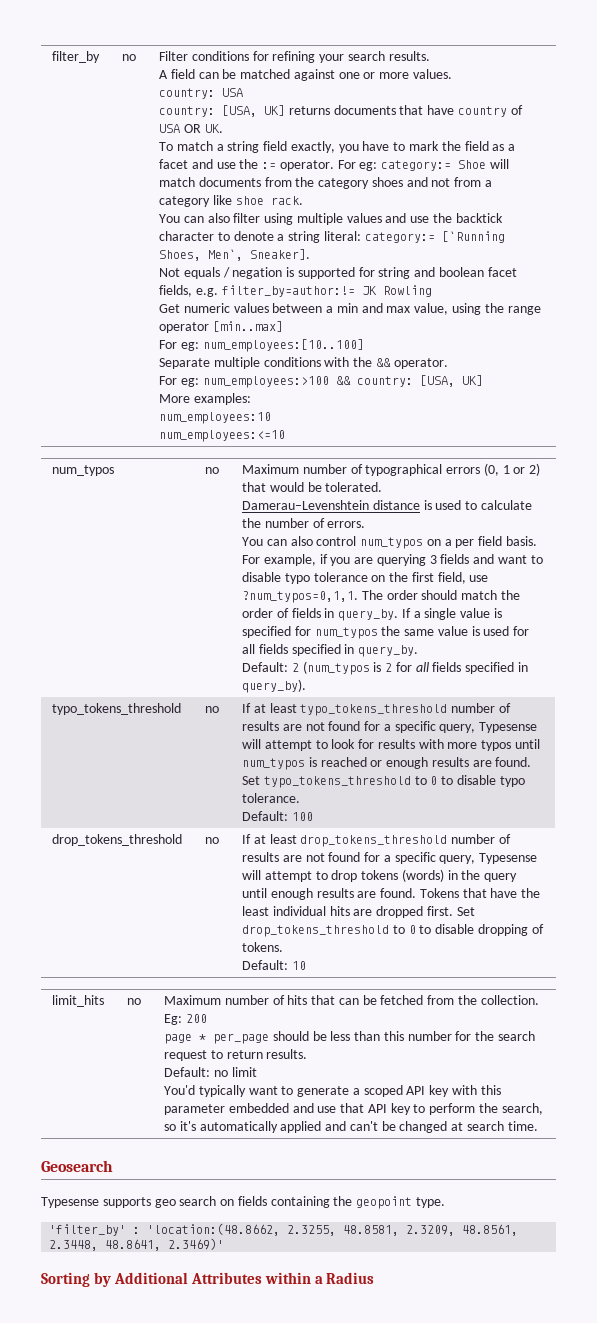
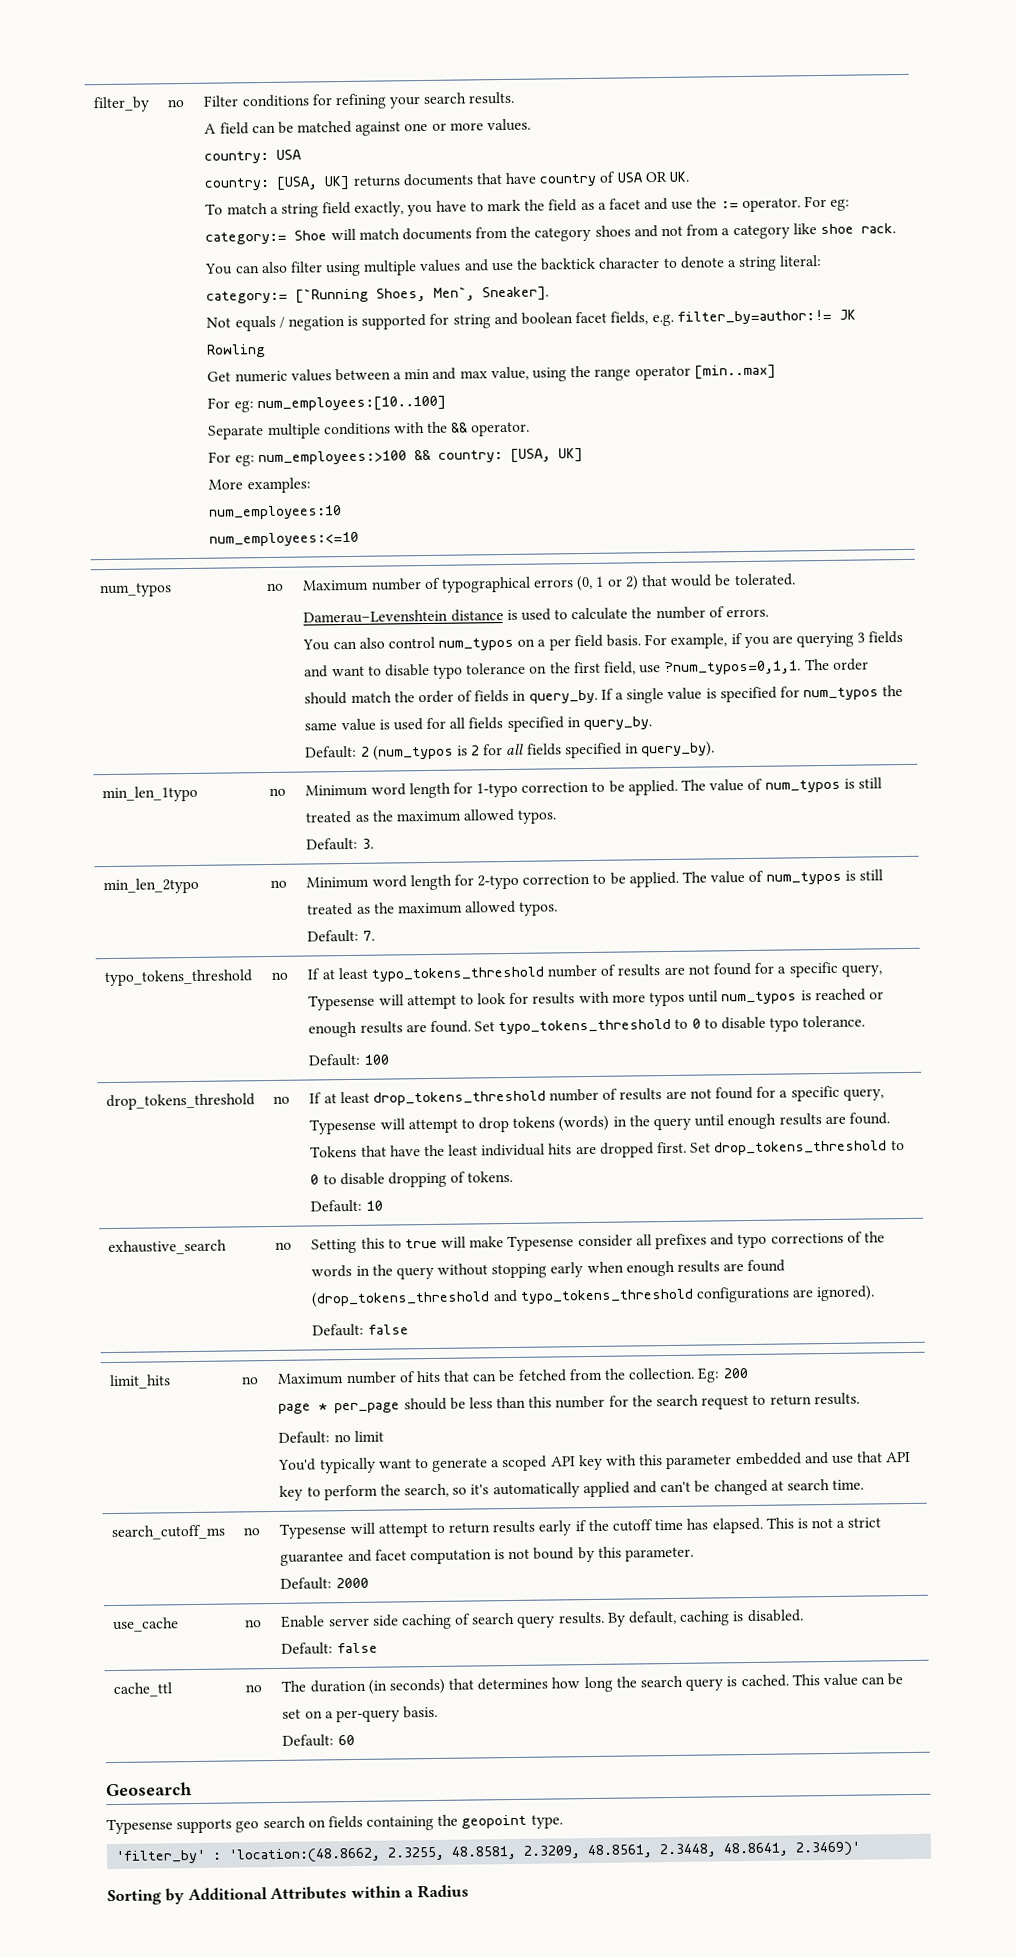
(307, 686) none -> [102,785,199,803] [269,787,287,796] [305,777,882,799] [305,808,558,824] [306,837,374,851] [103,877,200,895] [270,879,288,888] [306,869,883,891] [307,900,559,916] [307,929,375,943] // min_len_1typo | no | Minimum word length for 1-typo correction to be applied. The value of num_typos is still treated as the maximum allowed typos. // Default: 3. // min_len_2typo | no | Minimum word length for 2-typo correction to be applied. The value of num_typos is still treated as the maximum allowed typos. // Default: 7.
(306, 965) none -> [108,1239,228,1256] [275,1241,293,1250] [311,1231,885,1254] [311,1259,786,1280] [311,1285,876,1308] [312,1323,409,1337] // exhaustive_search | no | Setting this to true will make Typesense consider all prefixes and typo corrections of the words in the query without stopping early when enough results are found (drop_tokens_threshold and typo_tokens_threshold configurations are ignored). // Default: false
(538, 1126) none -> [111,1524,227,1541] [243,1527,261,1536] [279,1517,882,1539] [280,1546,694,1566] [280,1577,369,1590] [113,1617,180,1633] [245,1619,263,1628] [280,1609,804,1630] [281,1642,378,1655] [113,1682,173,1698] [245,1684,263,1693] [281,1673,904,1695] [282,1705,439,1723] [282,1734,355,1747] // search_cutoff_ms | no | Typesense will attempt to return results early if the cutoff time has elapsed. This is not a strict guarantee and facet computation is not bound by this parameter. // Default: 2000 // use_cache | no | Enable server side caching of search query results. By default, caching is disabled. // Default: false // cache_ttl | no | The duration (in seconds) that determines how long the search query is cached. This value can be set on a per-query basis. // Default: 60

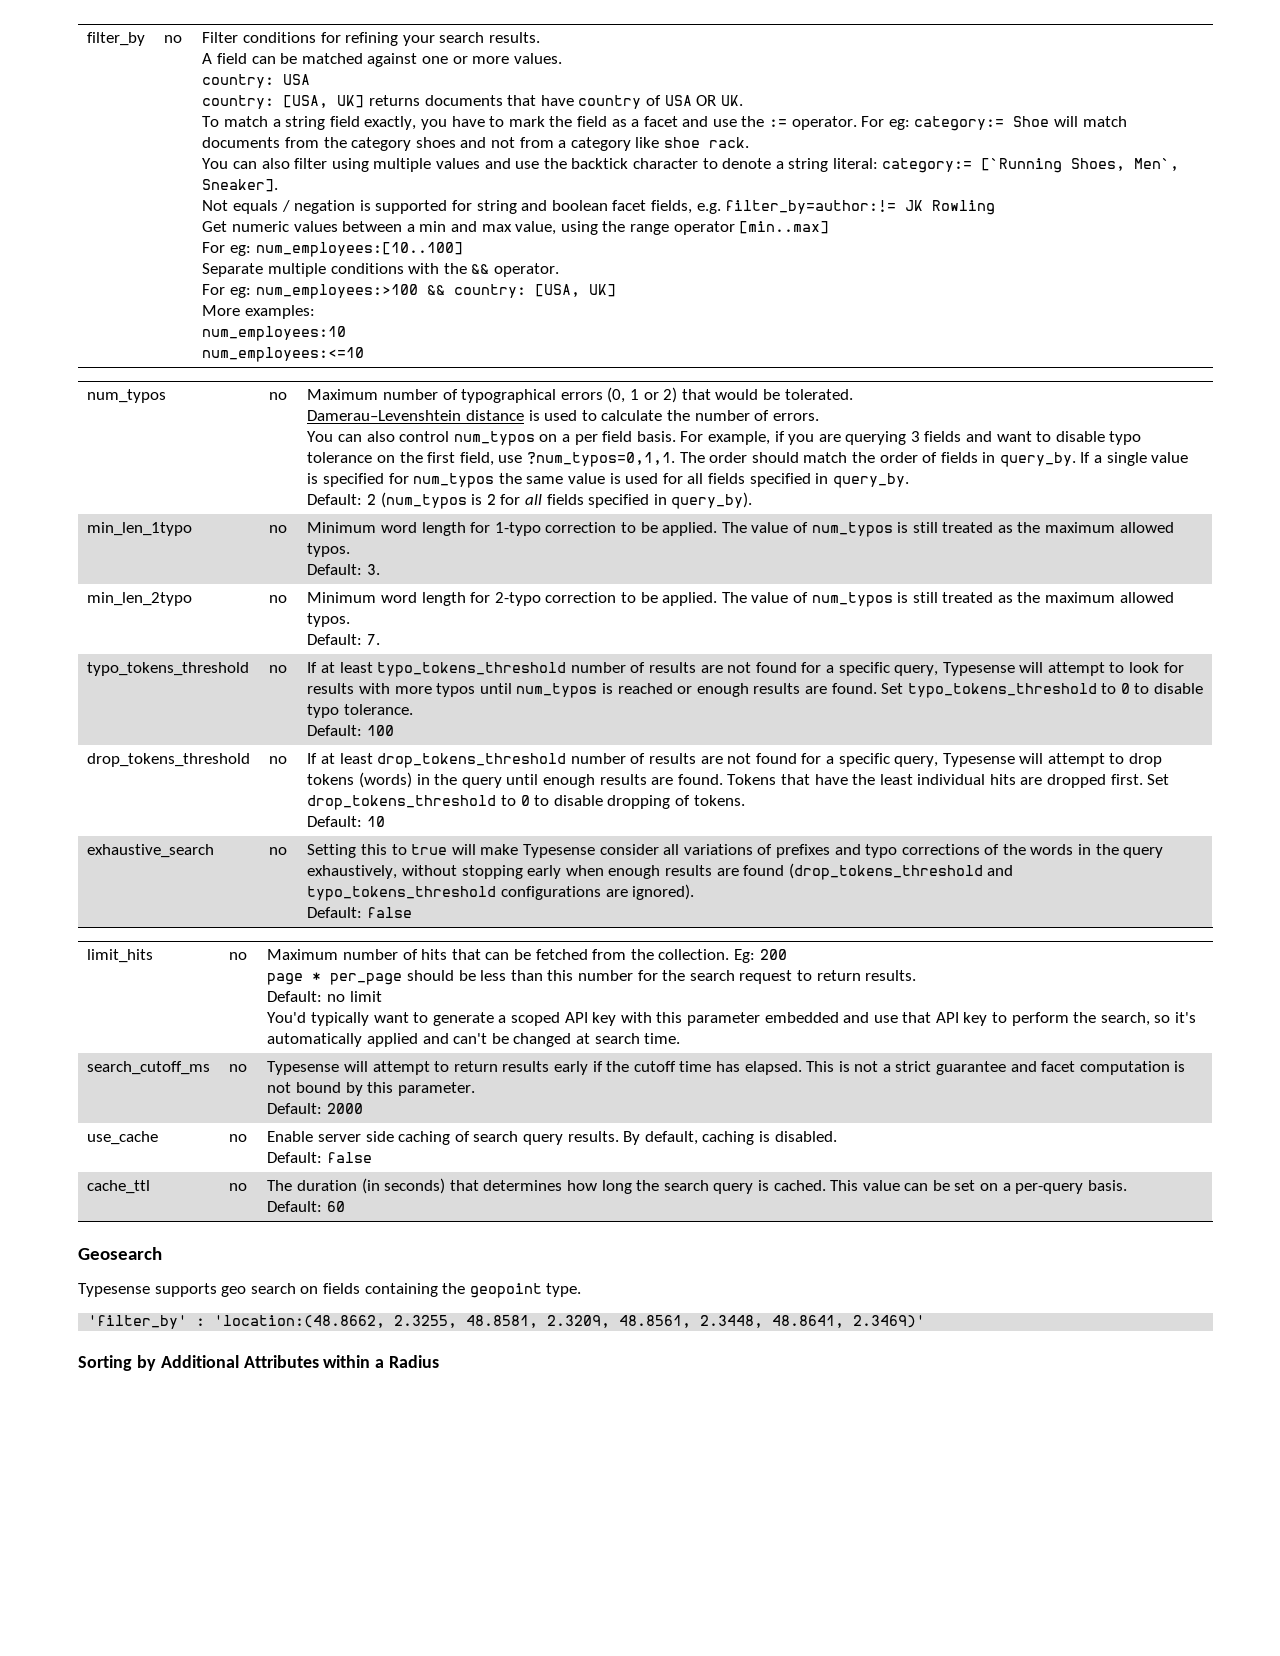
(652, 1240) none -> [683,844,773,855] variations of
(434, 1273) none -> [307,865,398,879] exhaustively,

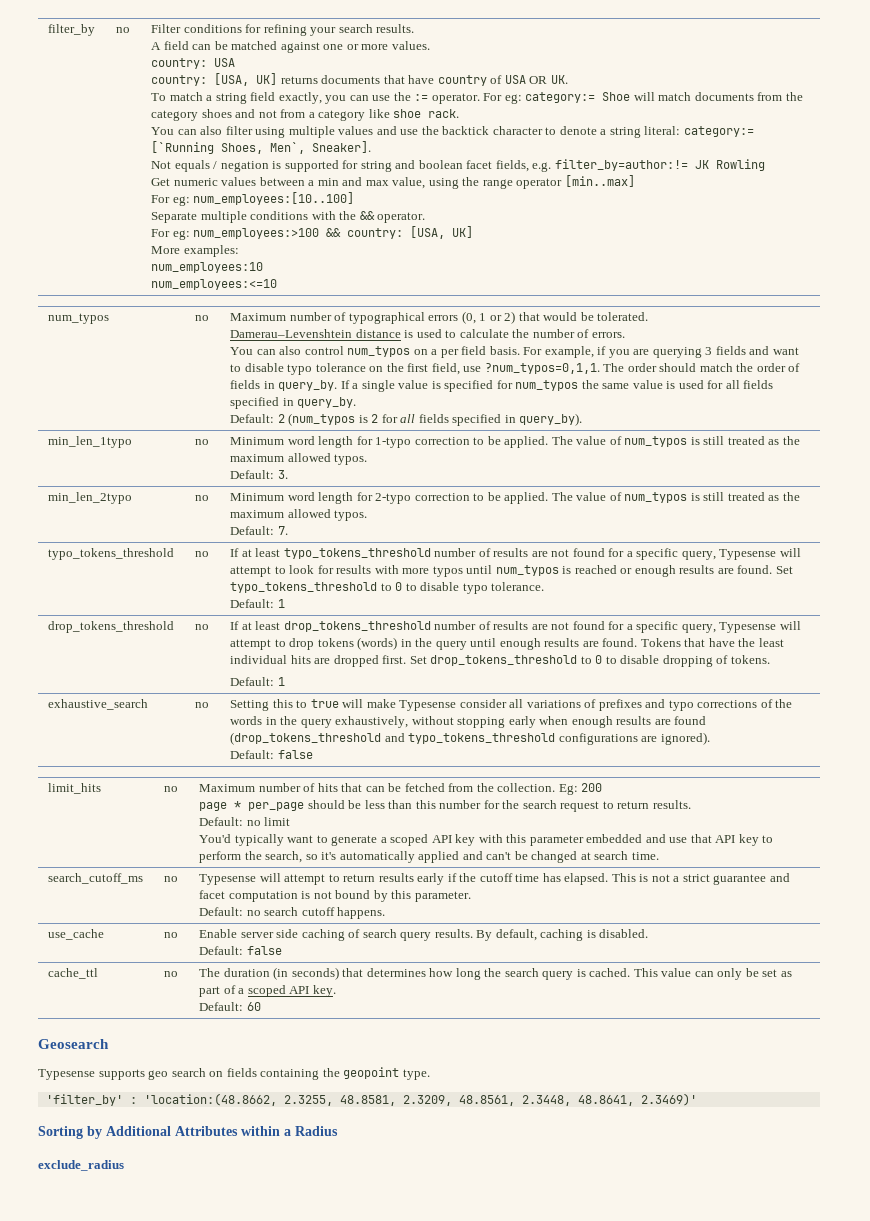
[451,116,709,127] have to mark the field as a facet and -> [349,95,369,101] can
[367,725,395,736] 100 -> [277,599,285,608] 1
[367,816,386,827] 10 -> [277,677,285,686] 1
[327,1103,364,1114] 2000 -> [246,907,386,919] no search cutoff happens.
(929, 1187) none -> [717,968,743,980] only
[980,1180,1127,1194] on a per-query basis. -> [780,971,792,977] [199,985,336,997] as part of a scoped API key.
(440, 1361) none -> [38,1160,124,1171] // exclude_radius

